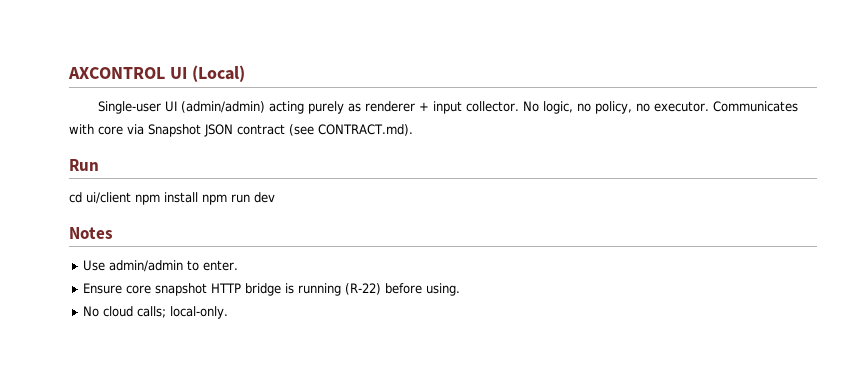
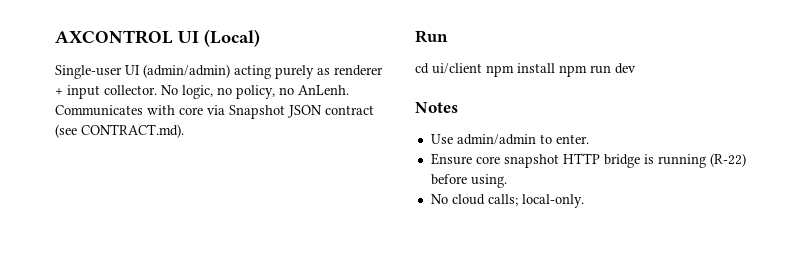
[654,101,710,112] executor. -> [298,85,349,95] AnLenh.

